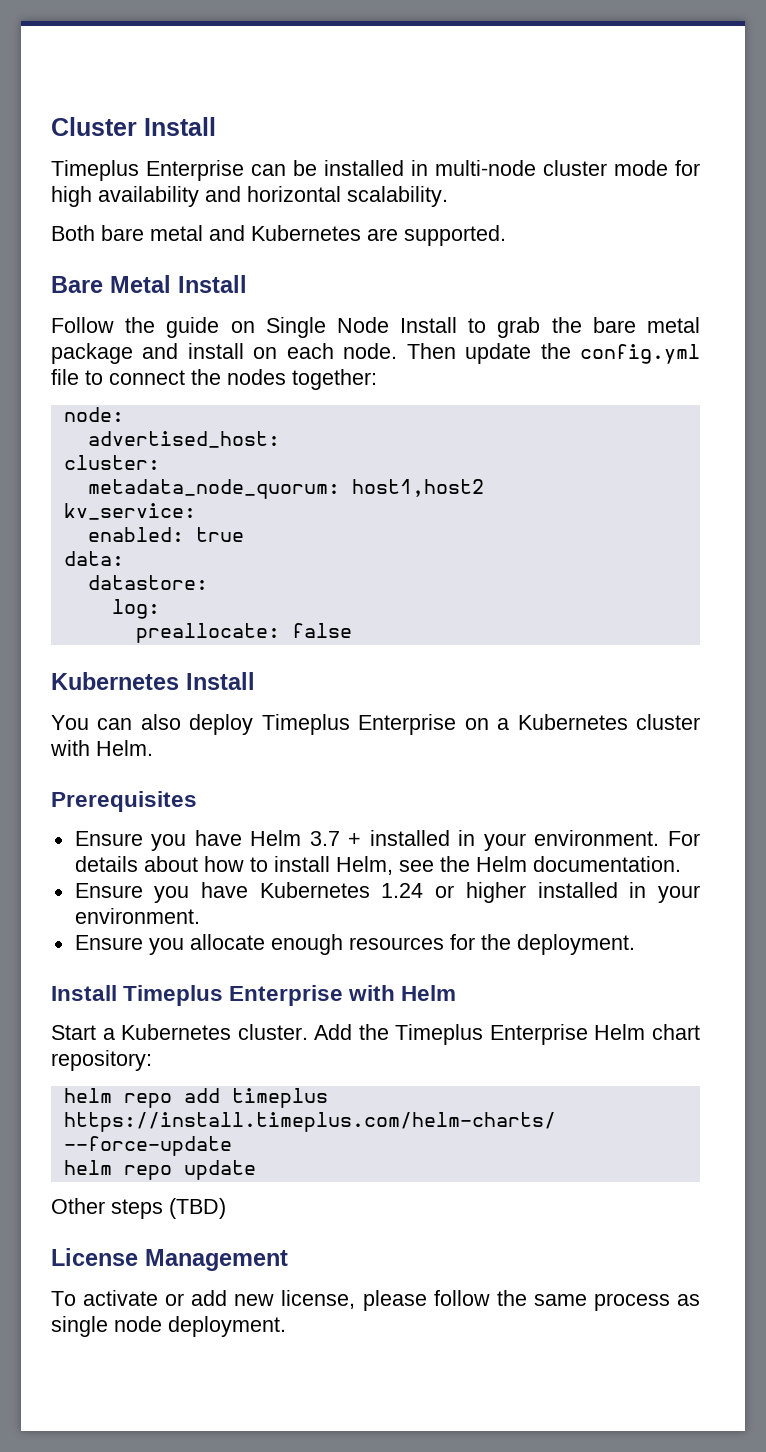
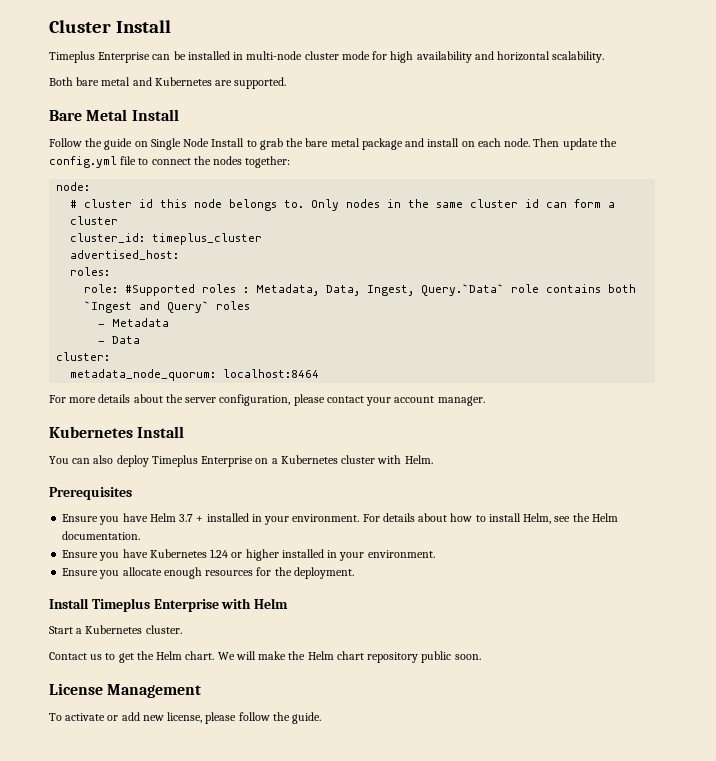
[87,431,280,448] [63,455,160,470] [87,479,484,499] [63,503,196,520] [87,527,244,542] [63,551,124,566] [87,575,208,590] [111,599,160,619] [135,623,352,643] advertised_host: // cluster: // metadata_node_quorum: host1,host2 // kv_service: // enabled: true // data: // datastore: // log: // preallocate: false -> [70,199,616,211] [70,216,119,225] [70,233,263,245] [70,250,180,260] [70,267,111,276] [84,284,637,296] [84,301,251,313] [98,318,170,327] [98,336,141,344] [56,352,111,361] [70,369,320,381] [49,394,485,406] # cluster id this node belongs to. Only nodes in the same cluster id can form a cluster // cluster_id: timeplus_cluster // advertised_host: // roles: // role: #Supported roles : Metadata, Data, Ingest, Query.`Data` role contains both `Ingest and Query` roles // - Metadata // - Data // cluster: // metadata_node_quorum: localhost:8464 // For more details about the server configuration, please contact your account manager.
[314,1024,700,1045] [51,1050,152,1071] [63,1088,328,1108] [63,1112,556,1132] [63,1136,232,1156] [63,1160,256,1180] [51,1198,226,1219] Add the Timeplus Enterprise Helm chart repository: // helm repo add timeplus https://install.timeplus.com/helm-charts/ --force-update // helm repo update // Other steps (TBD) -> [49,651,481,663] // Contact us to get the Helm chart. We will make the Helm chart repository public soon.
[533,1293,700,1311] [51,1316,286,1337] same process as single node deployment. -> [292,712,322,724] guide.

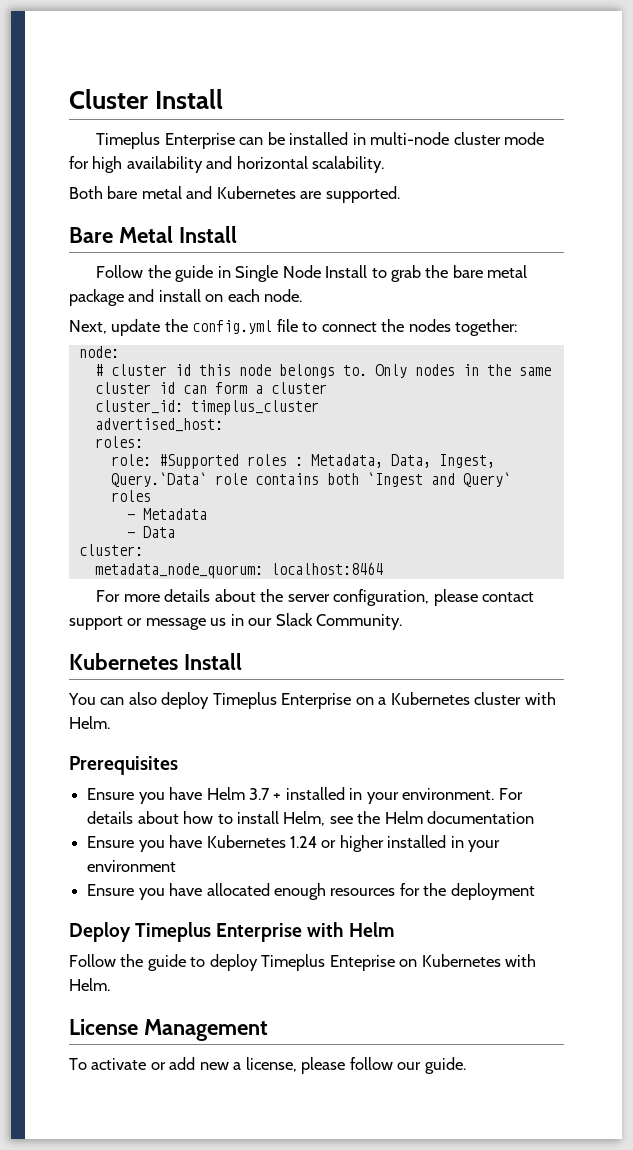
[134,141,148,147] on -> [217,266,231,278] in
[533,138,560,147] Then -> [69,320,107,334] // Next,
[366,396,485,406] your account manager. -> [69,613,403,630] support or message us in our Slack Community.
[62,531,141,540] documentation. -> [427,811,535,824] documentation
[367,550,435,558] [62,567,162,579] environment. // Ensure you allocate -> [87,860,177,872] [87,883,270,900] environment // Ensure you have allocated
[293,567,354,579] [49,598,89,609] deployment. // Install -> [450,883,535,900] [69,922,131,942] deployment // Deploy
[49,625,182,634] [49,651,481,663] Start a Kubernetes cluster. // Contact us to get the Helm chart. We will make the Helm chart repository public soon. -> [69,954,537,971] [69,978,110,991] Follow the guide to deploy Timeplus Enteprise on Kubernetes with Helm.
(164, 718) none -> [233,1062,242,1070] a
[272,712,290,721] the -> [397,1062,422,1070] our

